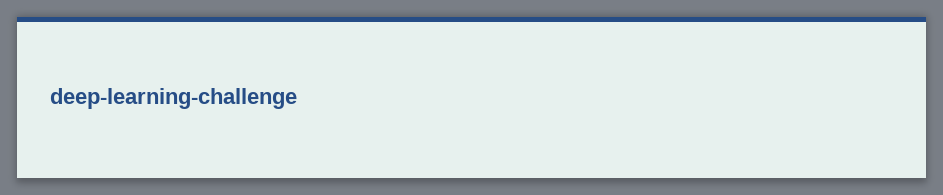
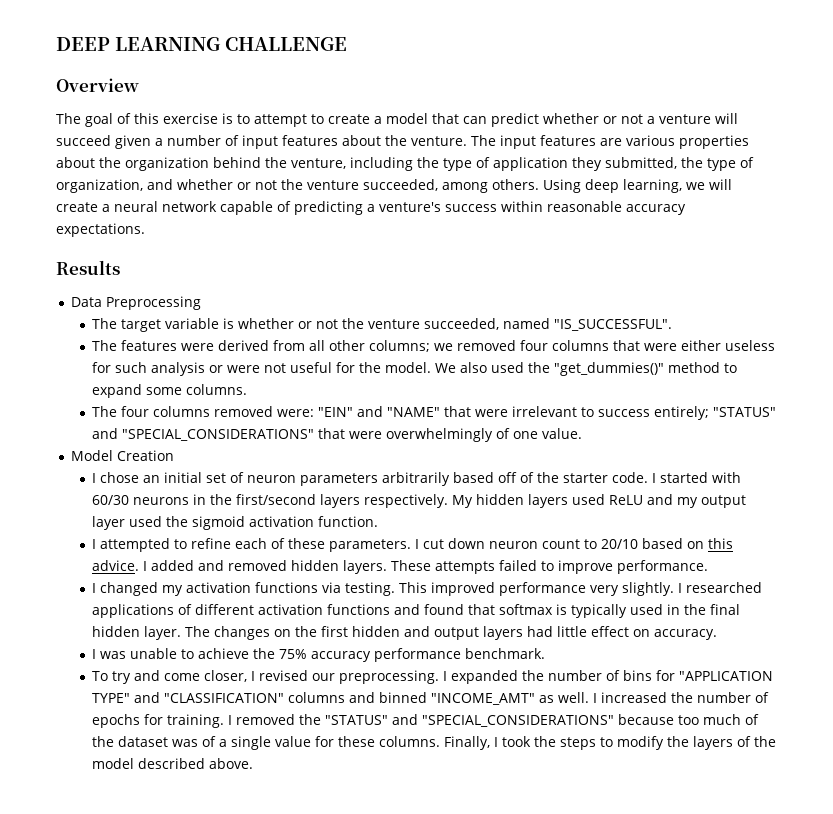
[50,88,297,109] deep-learning-challenge -> [56,37,348,51] [56,78,139,92] [56,113,738,127] [56,135,749,149] [56,157,754,171] [56,179,732,193] [56,201,686,215] [56,223,145,237] [56,260,120,275] [71,296,202,310] [92,318,673,332] [92,340,776,352] [92,362,738,376] [92,384,248,398] [92,406,777,420] [92,428,583,442] [71,450,175,461] [92,472,742,486] [92,494,747,508] [92,516,379,530] [92,538,734,552] [92,560,709,574] [92,582,763,596] [92,604,741,618] [92,626,718,640] [92,648,546,662] [92,670,774,684] [92,692,770,705] [92,714,760,728] [92,736,777,750] [92,758,254,769] DEEP LEARNING CHALLENGE // Overview // The goal of this exercise is to attempt to create a model that can predict whether or not a venture will succeed given a number of input features about the venture. The input features are various properties about the organization behind the venture, including the type of application they submitted, the type of organization, and whether or not the venture succeeded, among others. Using deep learning, we will create a neural network capable of predicting a venture's success within reasonable accuracy expectations. // Results // Data Preprocessing // The target variable is whether or not the venture succeeded, named "IS_SUCCESSFUL". // The features were derived from all other columns; we removed four columns that were either useless for such analysis or were not useful for the model. We also used the "get_dummies()" method to expand some columns. // The four columns removed were: "EIN" and "NAME" that were irrelevant to success entirely; "STATUS" and "SPECIAL_CONSIDERATIONS" that were overwhelmingly of one value. // Model Creation // I chose an initial set of neuron parameters arbitrarily based off of the starter code. I started with 60/30 neurons in the first/second layers respectively. My hidden layers used ReLU and my output layer used the sigmoid activation function. // I attempted to refine each of these parameters. I cut down neuron count to 20/10 based on this advice. I added and removed hidden layers. These attempts failed to improve performance. // I changed my activation functions via testing. This improved performance very slightly. I researched applications of different activation functions and found that softmax is typically used in the final hidden layer. The changes on the first hidden and output layers had little effect on accuracy. // I was unable to achieve the 75% accuracy performance benchmark. // To try and come closer, I revised our preprocessing. I expanded the number of bins for "APPLICATION TYPE" and "CLASSIFICATION" columns and binned "INCOME_AMT" as well. I increased the number of epochs for training. I removed the "STATUS" and "SPECIAL_CONSIDERATIONS" because too much of the dataset was of a single value for these columns. Finally, I took the steps to modify the layers of the model described above.

